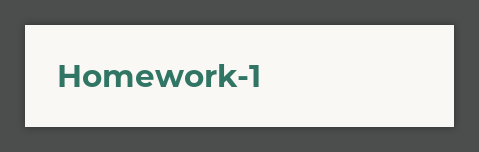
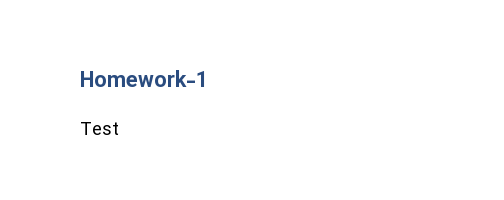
(261, 75) none -> [80,122,119,135] // Test

